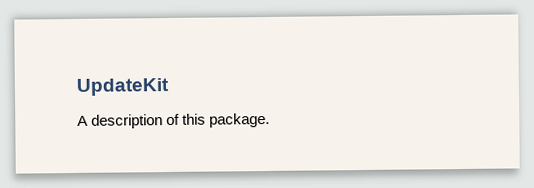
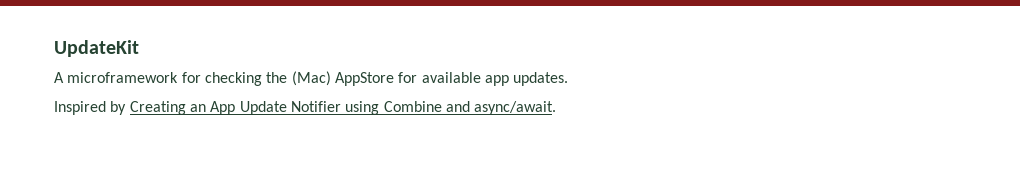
[91,112,271,129] description of this package. -> [67,71,569,86] [54,101,557,115] microframework for checking the (Mac) AppStore for available app updates. // Inspired by Creating an App Update Notifier using Combine and async/await.

